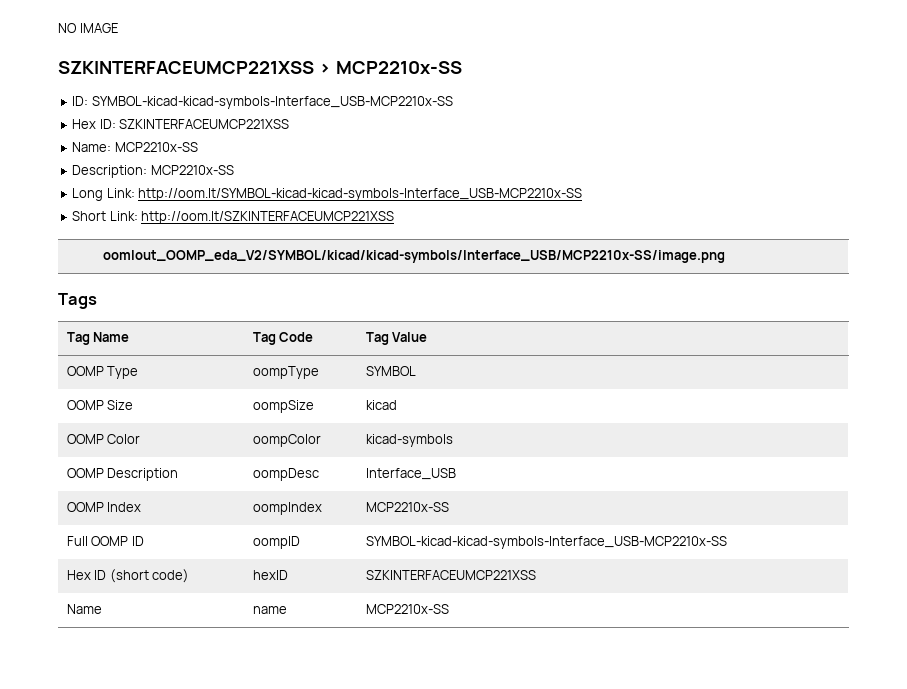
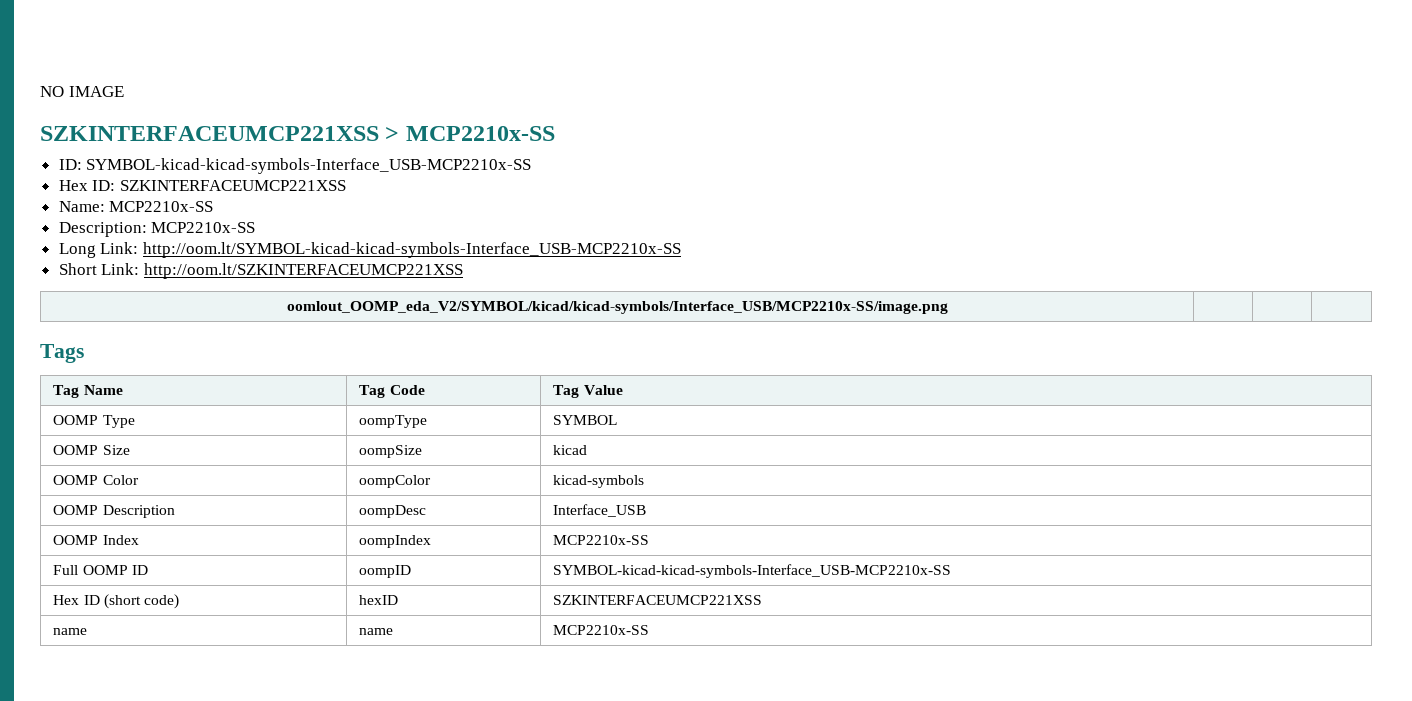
[66,604,102,614] Name -> [53,628,88,635] name

